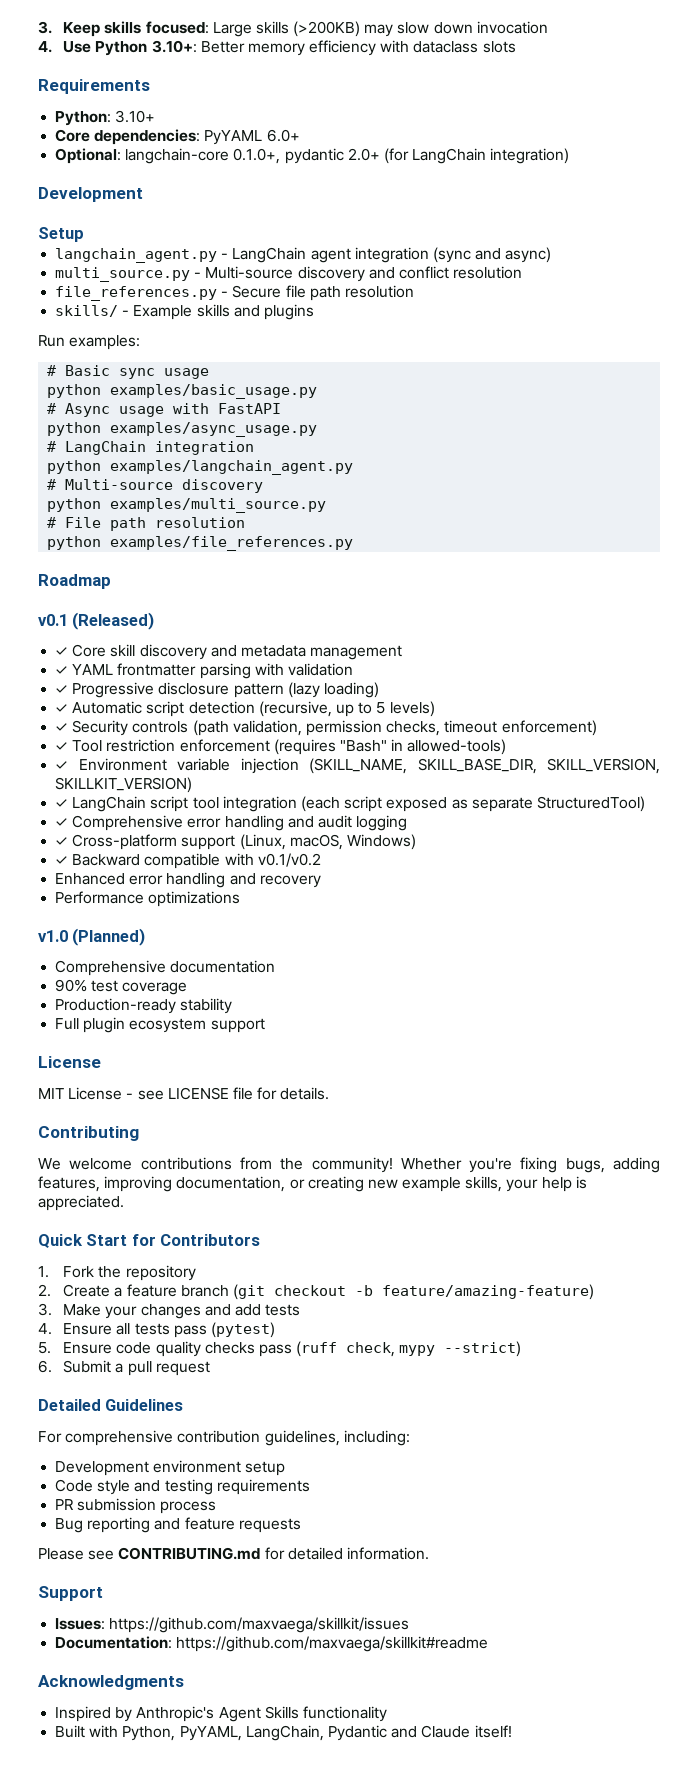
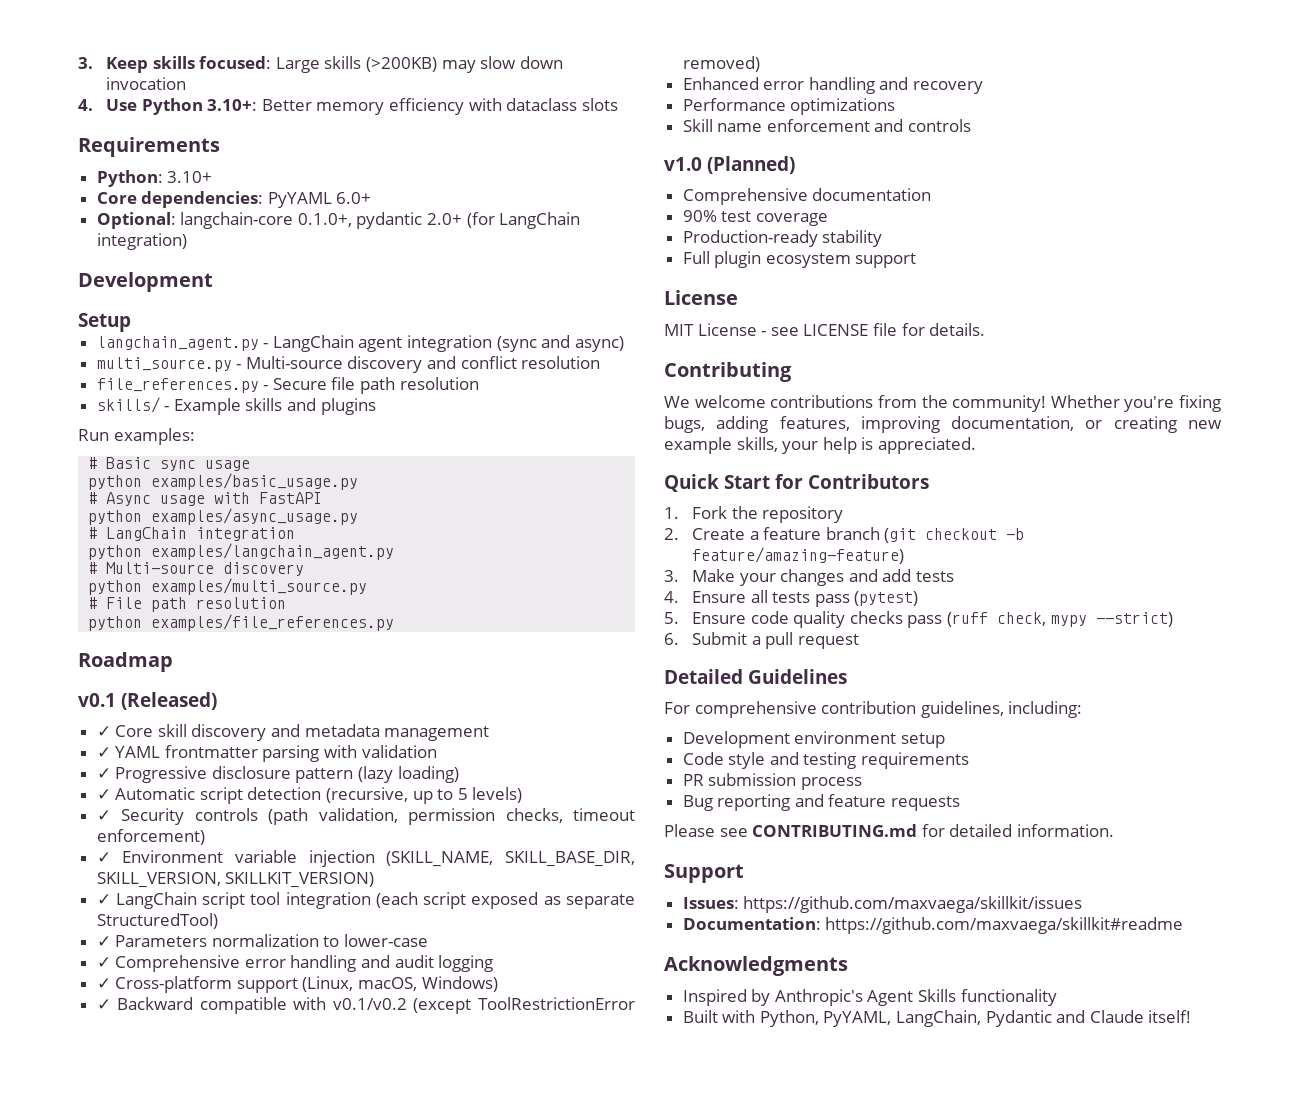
[55,739,507,755] // ✓ Tool restriction enforcement (requires "Bash" in allowed-tools) -> (205, 837) none
(645, 804) none -> [96,934,429,947] // ✓ Parameters normalization to lower-case
(321, 860) none -> [413,997,636,1014] [682,56,760,72] (except ToolRestrictionError removed)
(241, 899) none -> [682,119,972,132] // Skill name enforcement and controls

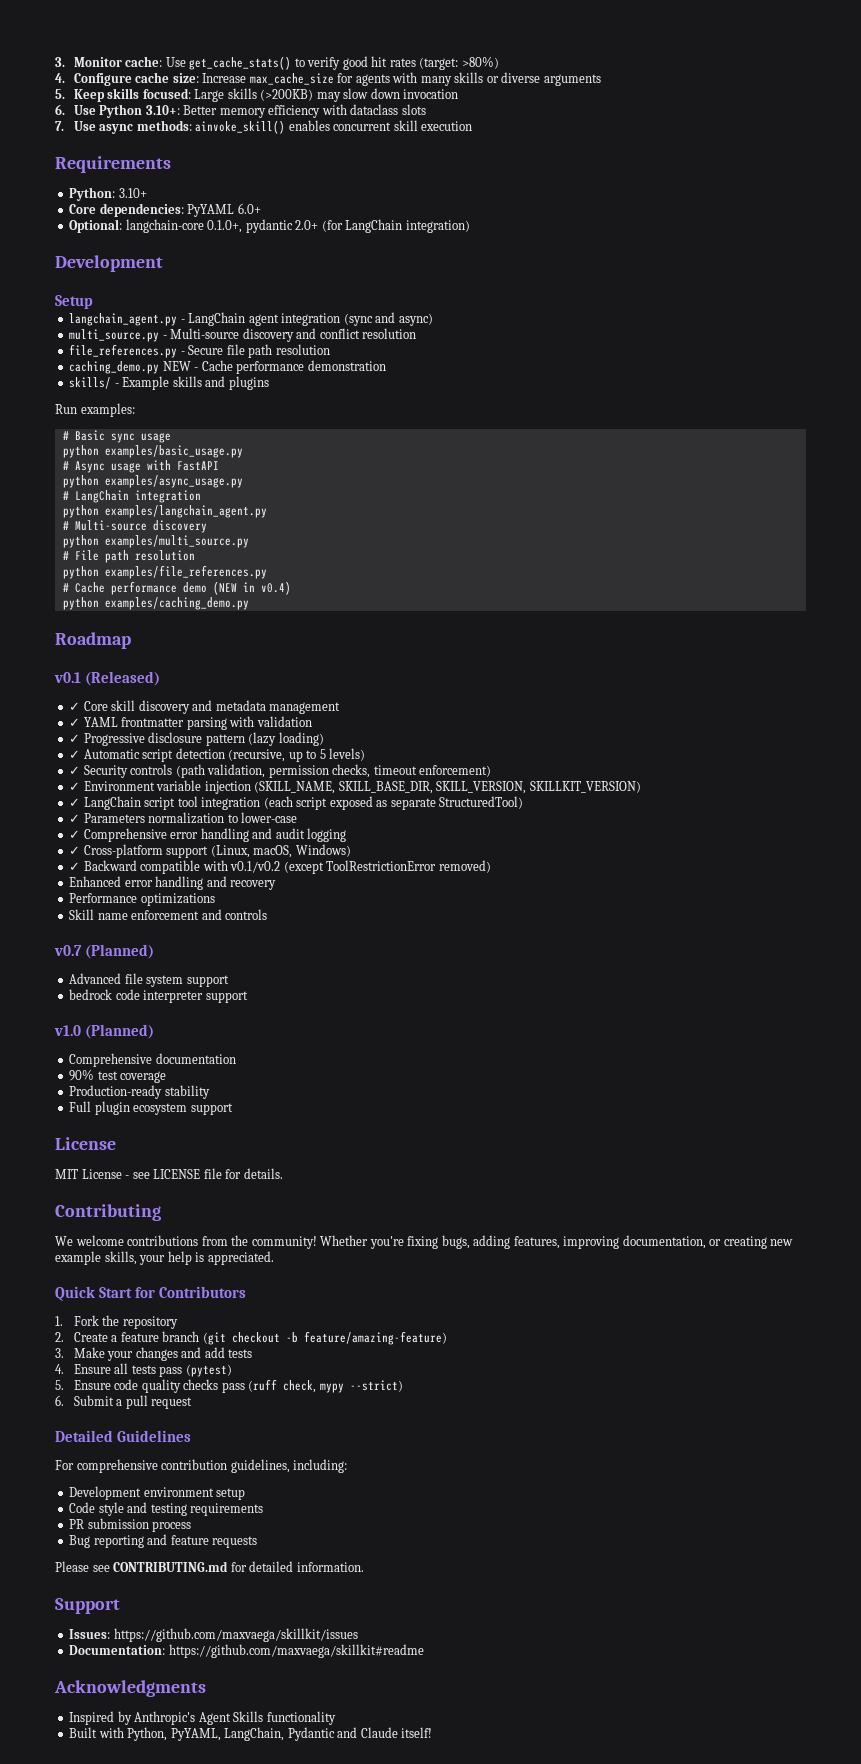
[78,57,93,69] 3. -> [55,56,499,70] [55,72,601,86] [55,89,65,99] 3. Monitor cache: Use get_cache_stats() to verify good hit rates (target: >80%) // 4. Configure cache size: Increase max_cache_size for agents with many skills or diverse arguments // 5.
[78,99,93,111] 4. -> [55,104,65,115] 6.
(618, 104) none -> [55,120,473,134] // 7. Use async methods: ainvoke_skill() enables concurrent skill execution
(479, 383) none -> [69,360,386,374] // caching_demo.py NEW - Cache performance demonstration
(395, 622) none -> [62,581,291,595] [62,597,249,610] // # Cache performance demo (NEW in v0.4) // python examples/caching_demo.py
(972, 125) none -> [54,944,155,959] [69,973,229,987] [69,989,248,1003] // v0.7 (Planned) // Advanced file system support // bedrock code interpreter support

